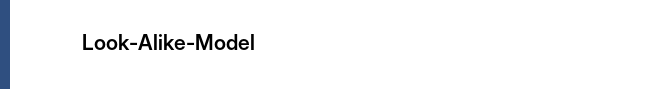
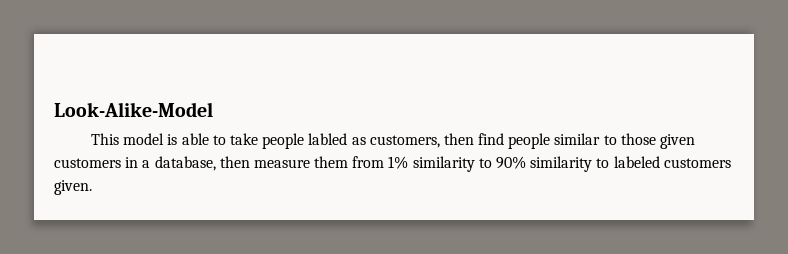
(255, 42) none -> [91,133,696,149] [54,156,731,172] [54,180,92,195] // This model is able to take people labled as customers, then find people similar to those given customers in a database, then measure them from 1% similarity to 90% similarity to labeled customers given.

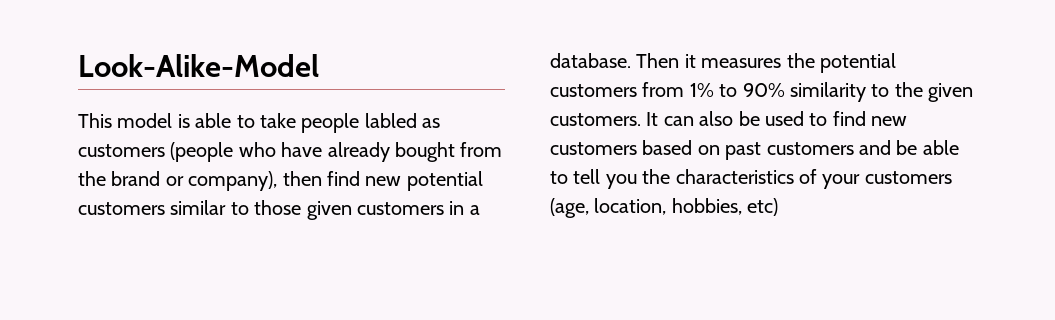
[369,133,551,149] customers, then find people -> [78,142,503,162] [78,171,483,191] [78,202,165,215] customers (people who have already bought from the brand or company), then find new potential customers
[154,156,349,171] database, then measure them -> [550,53,896,73] [550,84,637,97] database. Then it measures the potential customers
[412,156,475,172] similarity -> (714, 90) none
[613,156,731,168] [54,180,92,195] labeled customers given. -> [894,82,974,102] [550,111,908,126] [550,140,959,160] [550,169,952,189] [550,198,779,218] the given customers. It can also be used to find new customers based on past customers and be able to tell you the characteristics of your customers (age, location, hobbies, etc)

